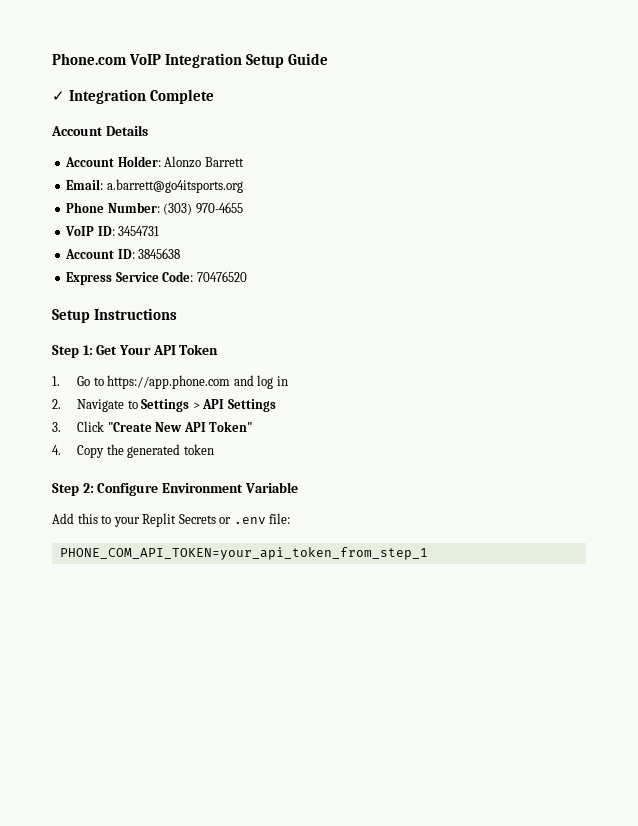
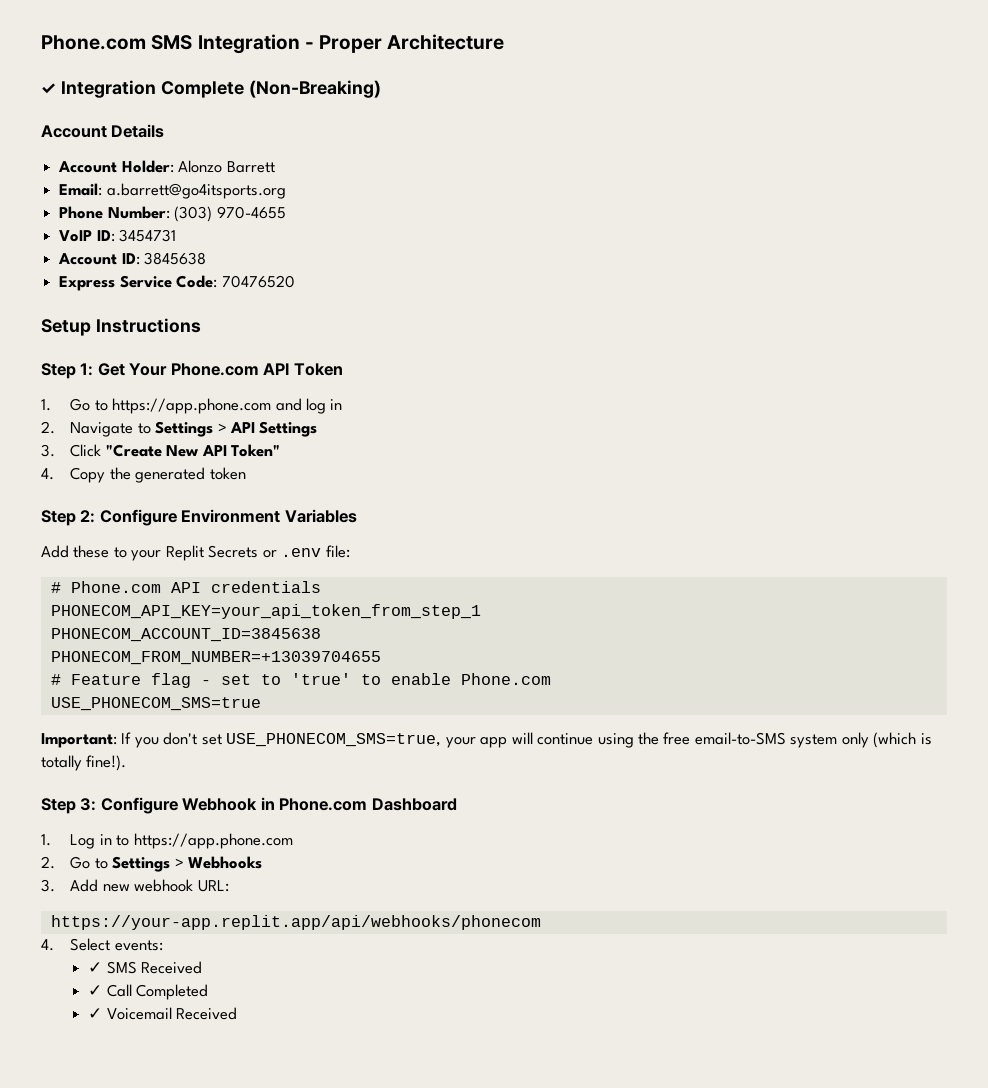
[52,53,329,68] Phone.com VoIP Integration Setup Guide -> [41,34,505,54] Phone.com SMS Integration - Proper Architecture
(214, 96) none -> [248,80,381,98] (Non-Breaking)
(151, 350) none -> [170,363,259,376] Phone.com
[244,482,298,493] [52,513,98,524] Variable // Add this -> [284,509,357,523] [41,545,110,558] Variables // Add these
[59,547,428,560] PHONE_COM_API_TOKEN=your_api_token_from_step_1 -> [50,581,321,593] [50,604,481,619] [50,628,321,642] [50,651,381,665] [50,673,551,688] [50,697,261,711] [41,732,932,748] [41,755,127,771] [41,797,457,814] [41,833,293,849] [41,856,262,872] [41,879,229,892] [50,915,541,930] [41,938,163,951] [88,961,203,974] [88,984,209,1000] [88,1007,238,1020] # Phone.com API credentials // PHONECOM_API_KEY=your_api_token_from_step_1 // PHONECOM_ACCOUNT_ID=3845638 // PHONECOM_FROM_NUMBER=+13039704655 // # Feature flag - set to 'true' to enable Phone.com // USE_PHONECOM_SMS=true // Important: If you don't set USE_PHONECOM_SMS=true, your app will continue using the free email-to-SMS system only (which is totally fine!). // Step 3: Configure Webhook in Phone.com Dashboard // 1. Log in to https://app.phone.com // 2. Go to Settings > Webhooks // 3. Add new webhook URL: // https://your-app.replit.app/api/webhooks/phonecom // 4. Select events: // ✓ SMS Received // ✓ Call Completed // ✓ Voicemail Received

